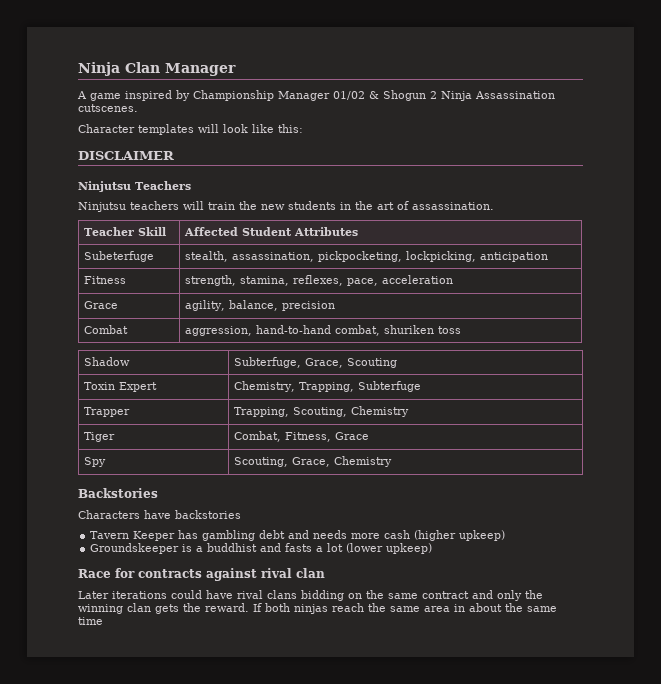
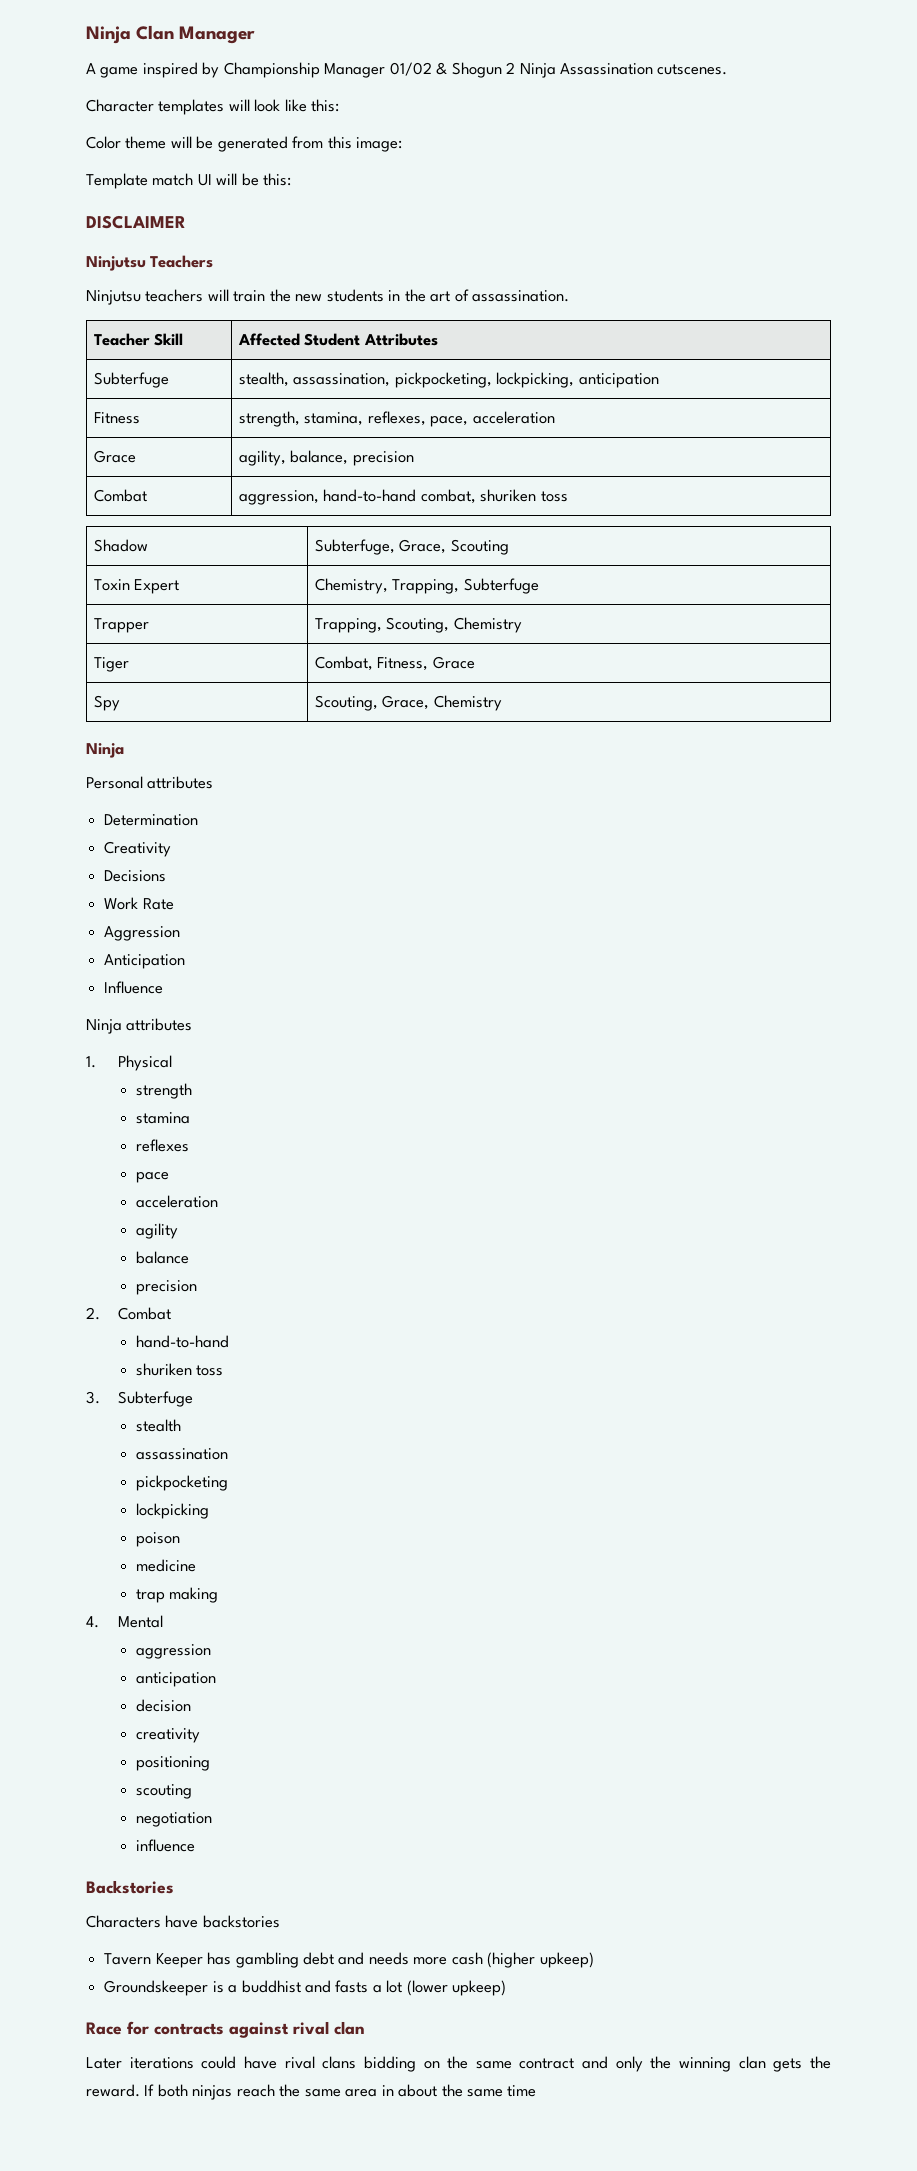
(303, 128) none -> [86,136,403,152] [86,173,292,189] // Color theme will be generated from this image: // Template match UI will be this:
[84,251,155,262] Subeterfuge -> [93,372,169,388] Subterfuge
(393, 461) none -> [86,743,124,758] [86,776,214,789] [104,814,199,826] [104,841,172,857] [104,870,167,882] [104,897,174,910] [104,926,181,941] [104,954,186,969] [104,981,164,994] [86,1018,193,1034] [86,1055,172,1071] [135,1083,192,1099] [135,1112,190,1124] [135,1139,189,1152] [135,1172,169,1183] [135,1195,218,1208] [135,1223,178,1239] [135,1251,189,1264] [135,1280,197,1295] [86,1307,171,1320] [135,1335,229,1348] [135,1363,224,1376] [86,1391,193,1407] [135,1419,181,1432] [135,1448,228,1460] [135,1475,228,1491] [135,1503,209,1519] [135,1532,180,1547] [135,1559,196,1572] [135,1587,219,1603] [86,1615,163,1628] [135,1644,211,1659] [135,1672,216,1687] [135,1699,191,1712] [135,1728,200,1743] [135,1756,210,1771] [135,1784,192,1799] [135,1812,212,1827] [135,1839,195,1852] // Ninja // Personal attributes // Determination // Creativity // Decisions // Work Rate // Aggression // Anticipation // Influence // Ninja attributes // 1. Physical // strength // stamina // reflexes // pace // acceleration // agility // balance // precision // 2. Combat // hand-to-hand // shuriken toss // 3. Subterfuge // stealth // assassination // pickpocketing // lockpicking // poison // medicine // trap making // 4. Mental // aggression // anticipation // decision // creativity // positioning // scouting // negotiation // influence

